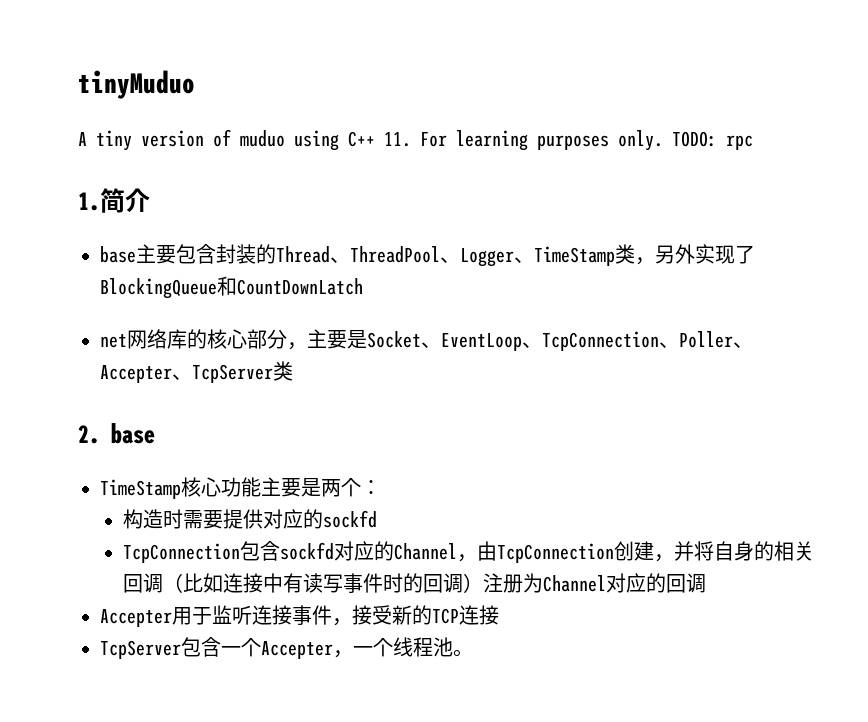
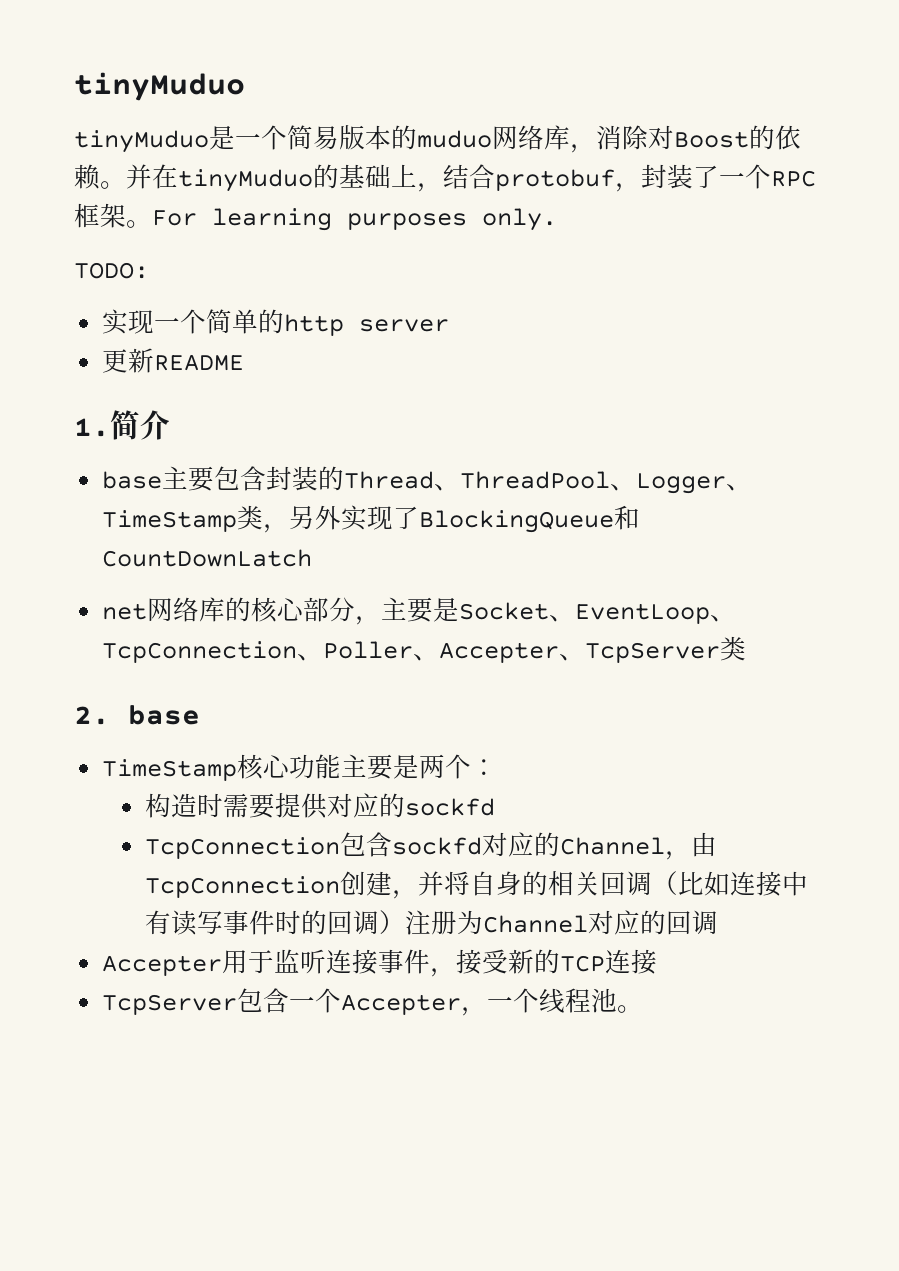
[78,129,411,151] A tiny version of muduo using C++ 11. -> [74,125,801,153] [74,164,816,192] [74,203,152,228] tinyMuduo是一个简易版本的muduo网络库，消除对Boost的依赖。并在tinyMuduo的基础上，结合protobuf，封装了一个RPC框架。
(663, 140) none -> (557, 219) //
[726,135,753,150] rpc -> [102,309,450,336] [102,348,245,373] // 实现一个简单的http server // 更新README

